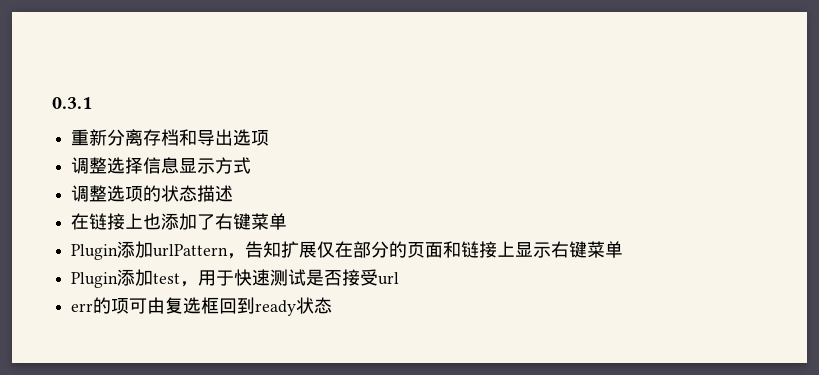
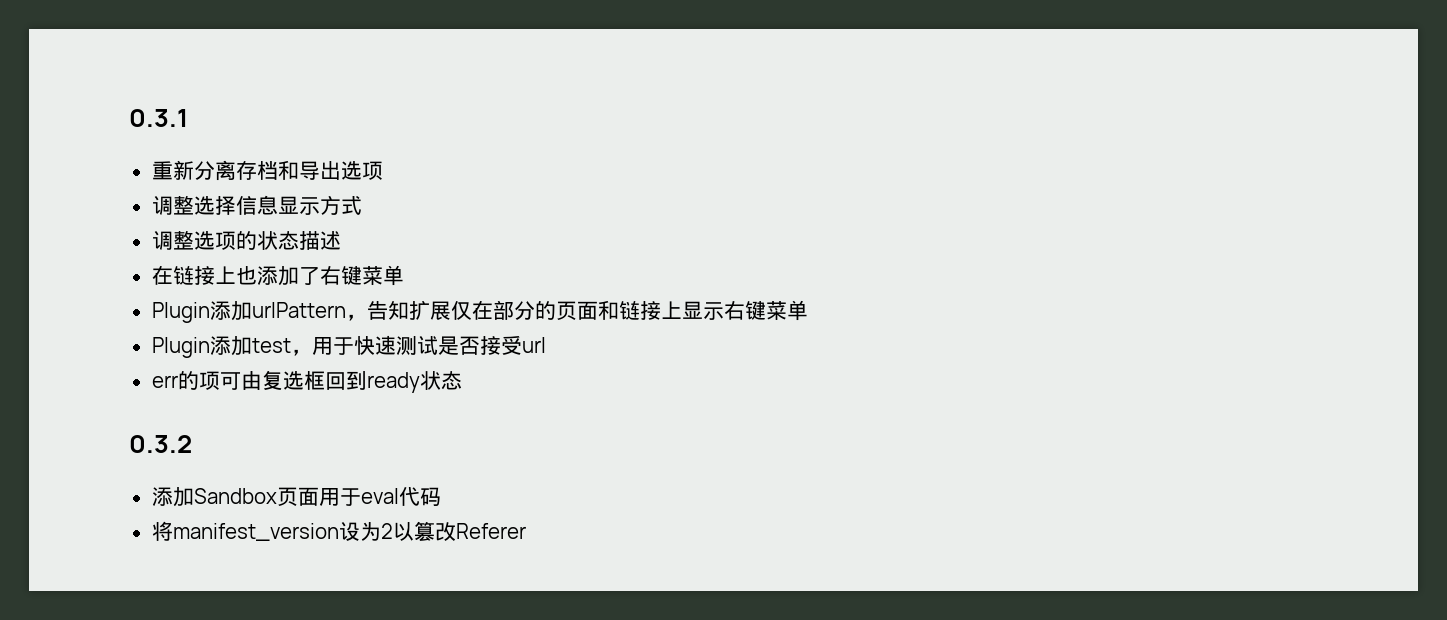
(333, 305) none -> [129,435,192,453] [151,487,441,507] [151,521,526,541] // 0.3.2 // 添加Sandbox页面用于eval代码 // 将manifest_version设为2以篡改Referer

